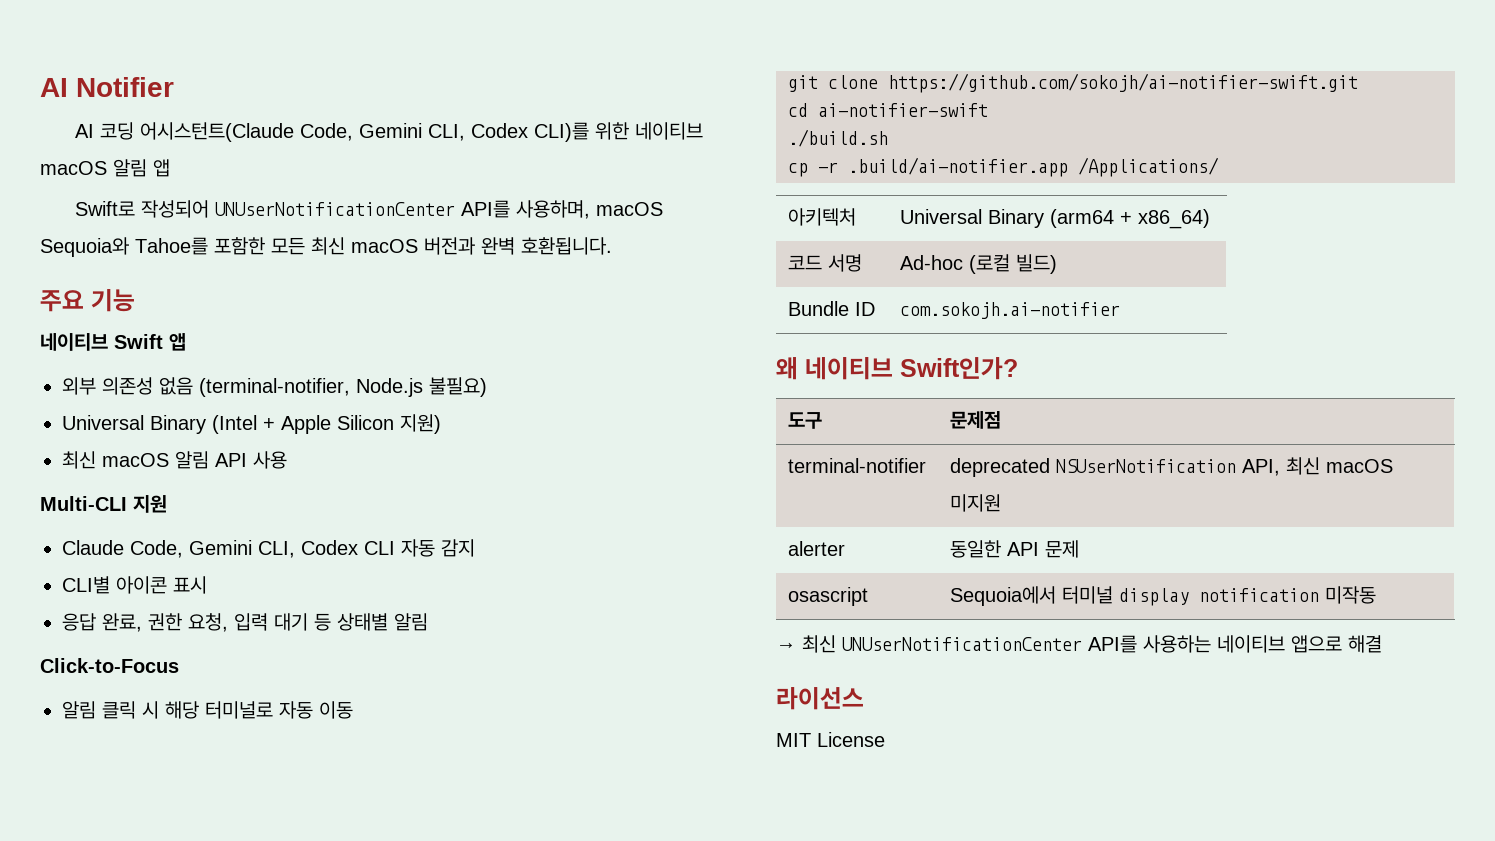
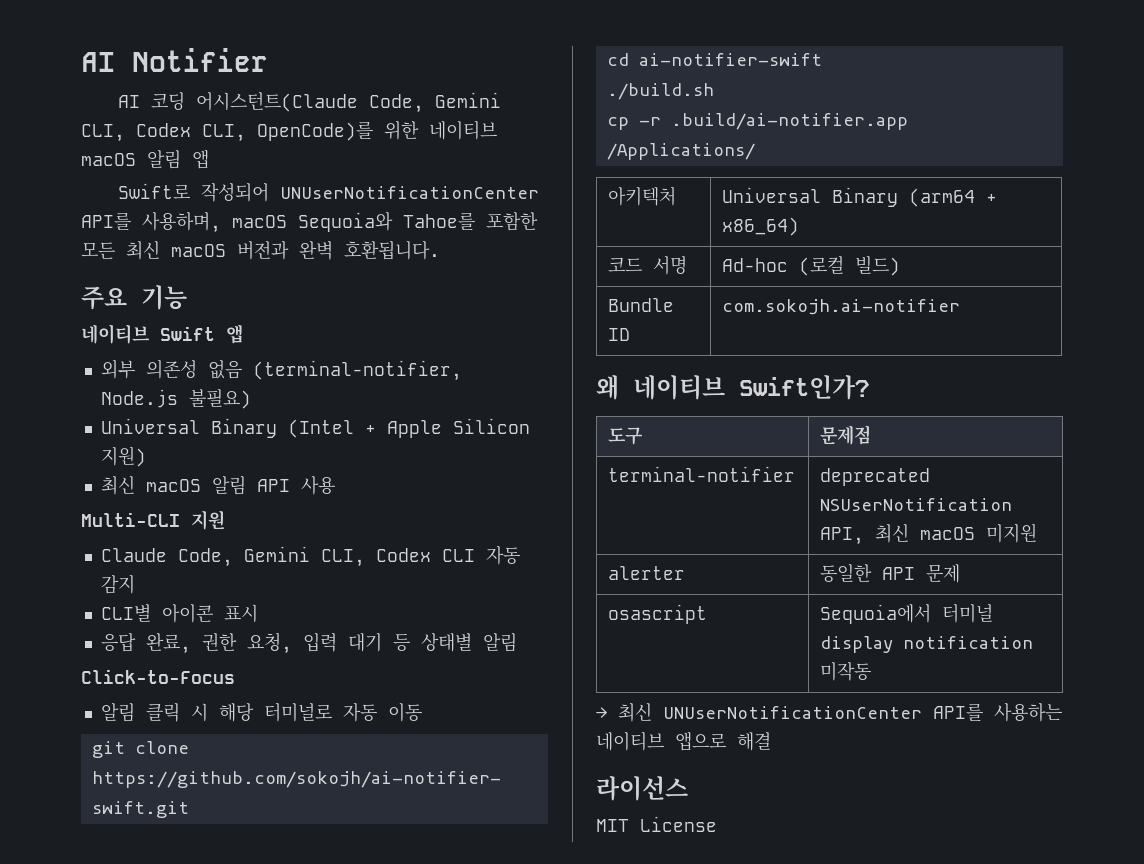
[533,122,589,142] CLI)를 -> [202,121,373,142] CLI, OpenCode)를

